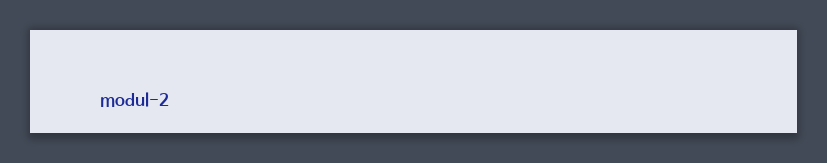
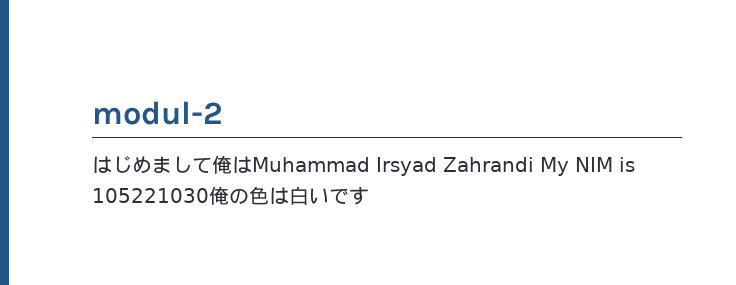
(169, 99) none -> [92,155,635,176] [92,186,369,205] // はじめまして俺はMuhammad Irsyad Zahrandi My NIM is 105221030俺の色は白いです

